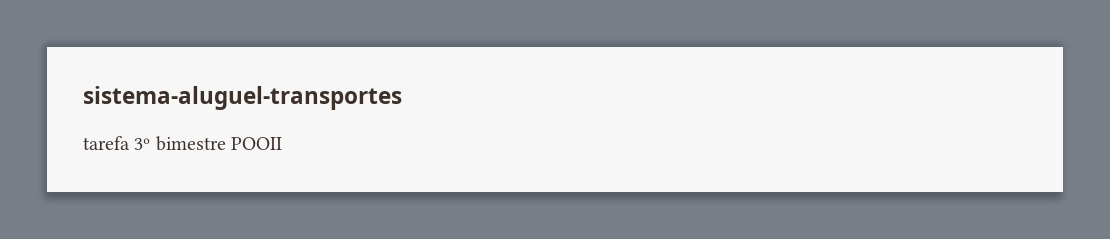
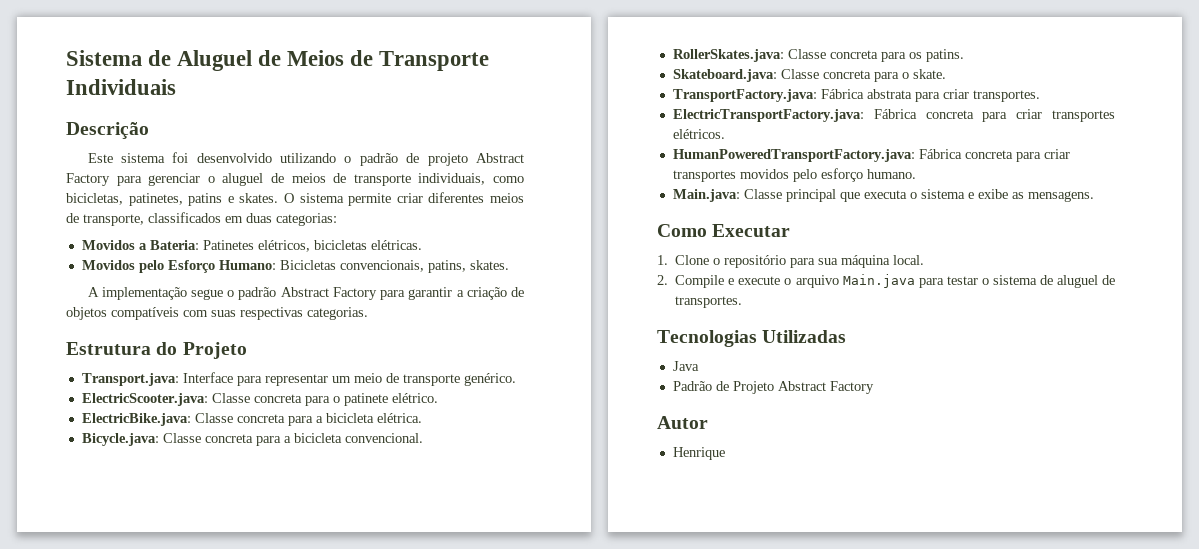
[83,86,402,110] [83,136,283,151] sistema-aluguel-transportes // tarefa 3º bimestre POOII -> [66,50,490,71] [66,79,176,95] [66,122,149,139] [87,152,524,166] [66,173,524,186] [66,192,524,206] [66,212,337,226] [81,240,422,252] [81,260,509,273] [87,287,524,300] [66,307,368,320] [66,342,247,359] [81,372,516,386] [81,393,438,406] [81,413,422,426] [81,433,423,446] [672,49,964,62] [672,69,946,82] [672,89,1040,102] [672,109,1115,122] [672,129,725,139] [672,149,1070,162] [672,168,916,182] [672,189,1094,202] [657,224,791,237] [657,255,925,268] [657,274,1115,288] [675,296,743,308] [657,330,847,347] [672,361,699,371] [672,381,874,394] [657,416,708,429] [672,447,725,460] Sistema de Aluguel de Meios de Transporte Individuais // Descrição // Este sistema foi desenvolvido utilizando o padrão de projeto Abstract Factory para gerenciar o aluguel de meios de transporte individuais, como bicicletas, patinetes, patins e skates. O sistema permite criar diferentes meios de transporte, classificados em duas categorias: // Movidos a Bateria: Patinetes elétricos, bicicletas elétricas. // Movidos pelo Esforço Humano: Bicicletas convencionais, patins, skates. // A implementação segue o padrão Abstract Factory para garantir a criação de objetos compatíveis com suas respectivas categorias. // Estrutura do Projeto // Transport.java: Interface para representar um meio de transporte genérico. // ElectricScooter.java: Classe concreta para o patinete elétrico. // ElectricBike.java: Classe concreta para a bicicleta elétrica. // Bicycle.java: Classe concreta para a bicicleta convencional. // RollerSkates.java: Classe concreta para os patins. // Skateboard.java: Classe concreta para o skate. // TransportFactory.java: Fábrica abstrata para criar transportes. // ElectricTransportFactory.java: Fábrica concreta para criar transportes elétricos. // HumanPoweredTransportFactory.java: Fábrica concreta para criar transportes movidos pelo esforço humano. // Main.java: Classe principal que executa o sistema e exibe as mensagens. // Como Executar // 1. Clone o repositório para sua máquina local. // 2. Compile e execute o arquivo Main.java para testar o sistema de aluguel de transportes. // Tecnologias Utilizadas // Java // Padrão de Projeto Abstract Factory // Autor // Henrique

